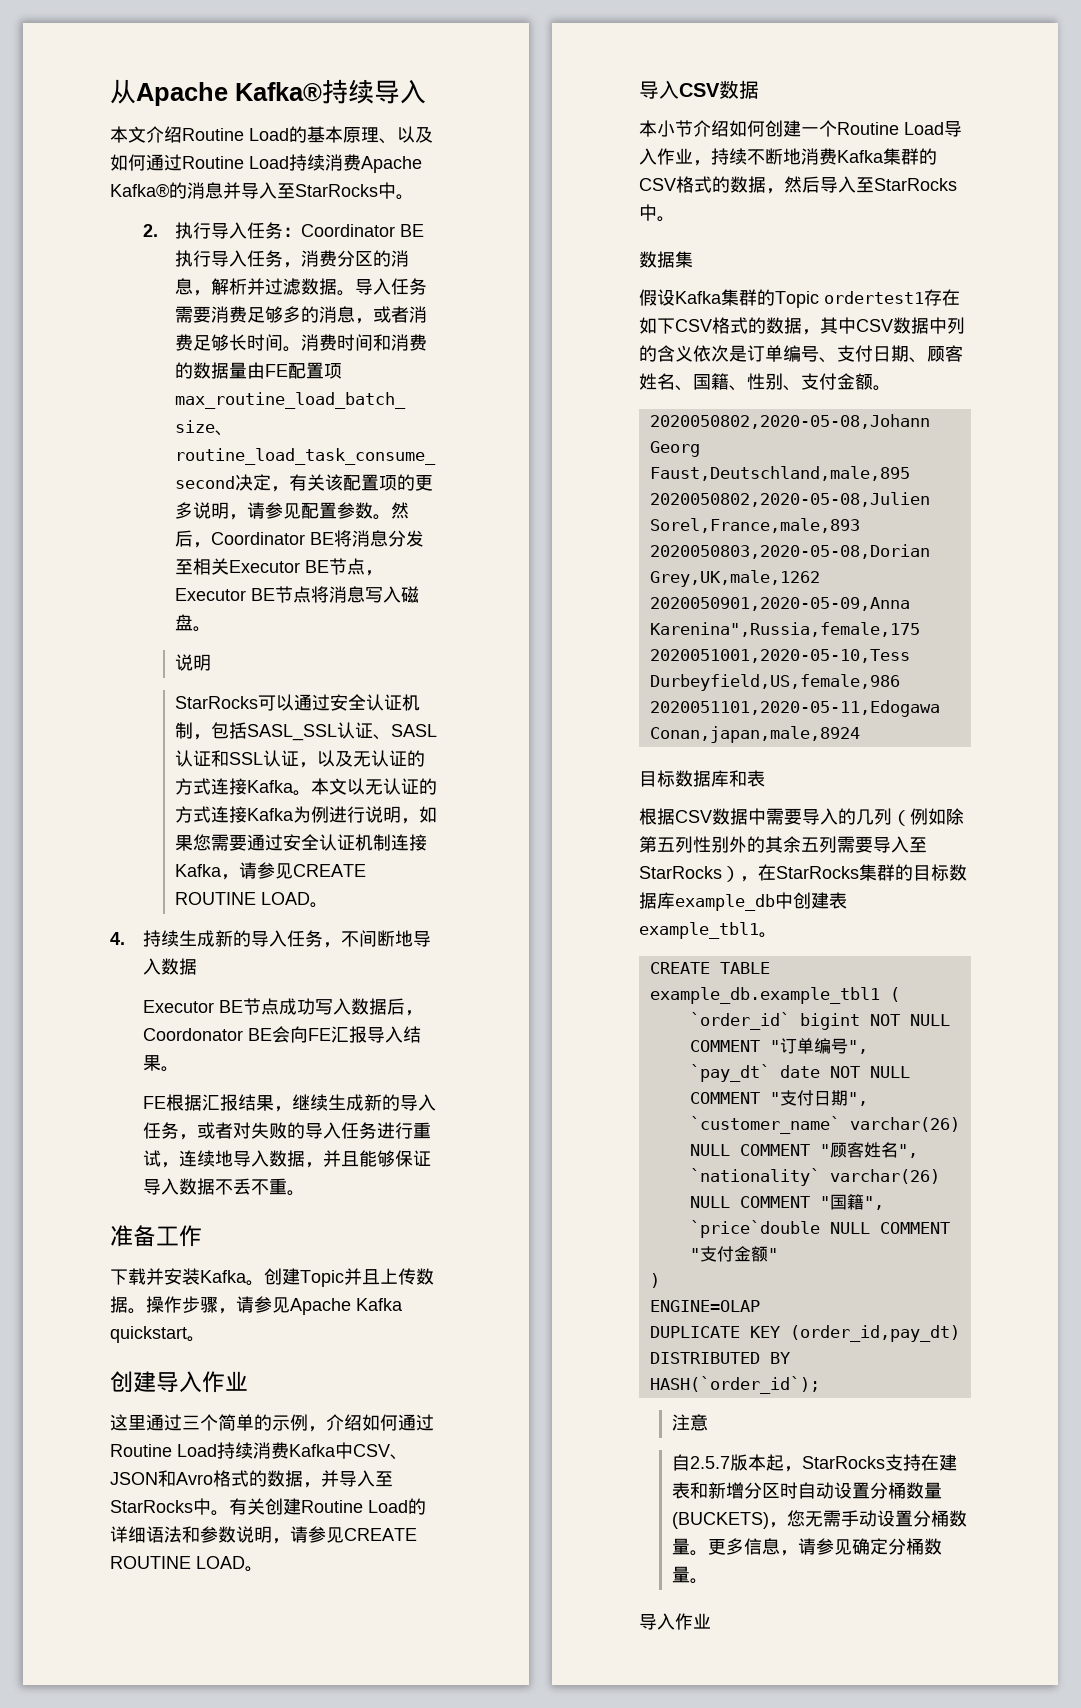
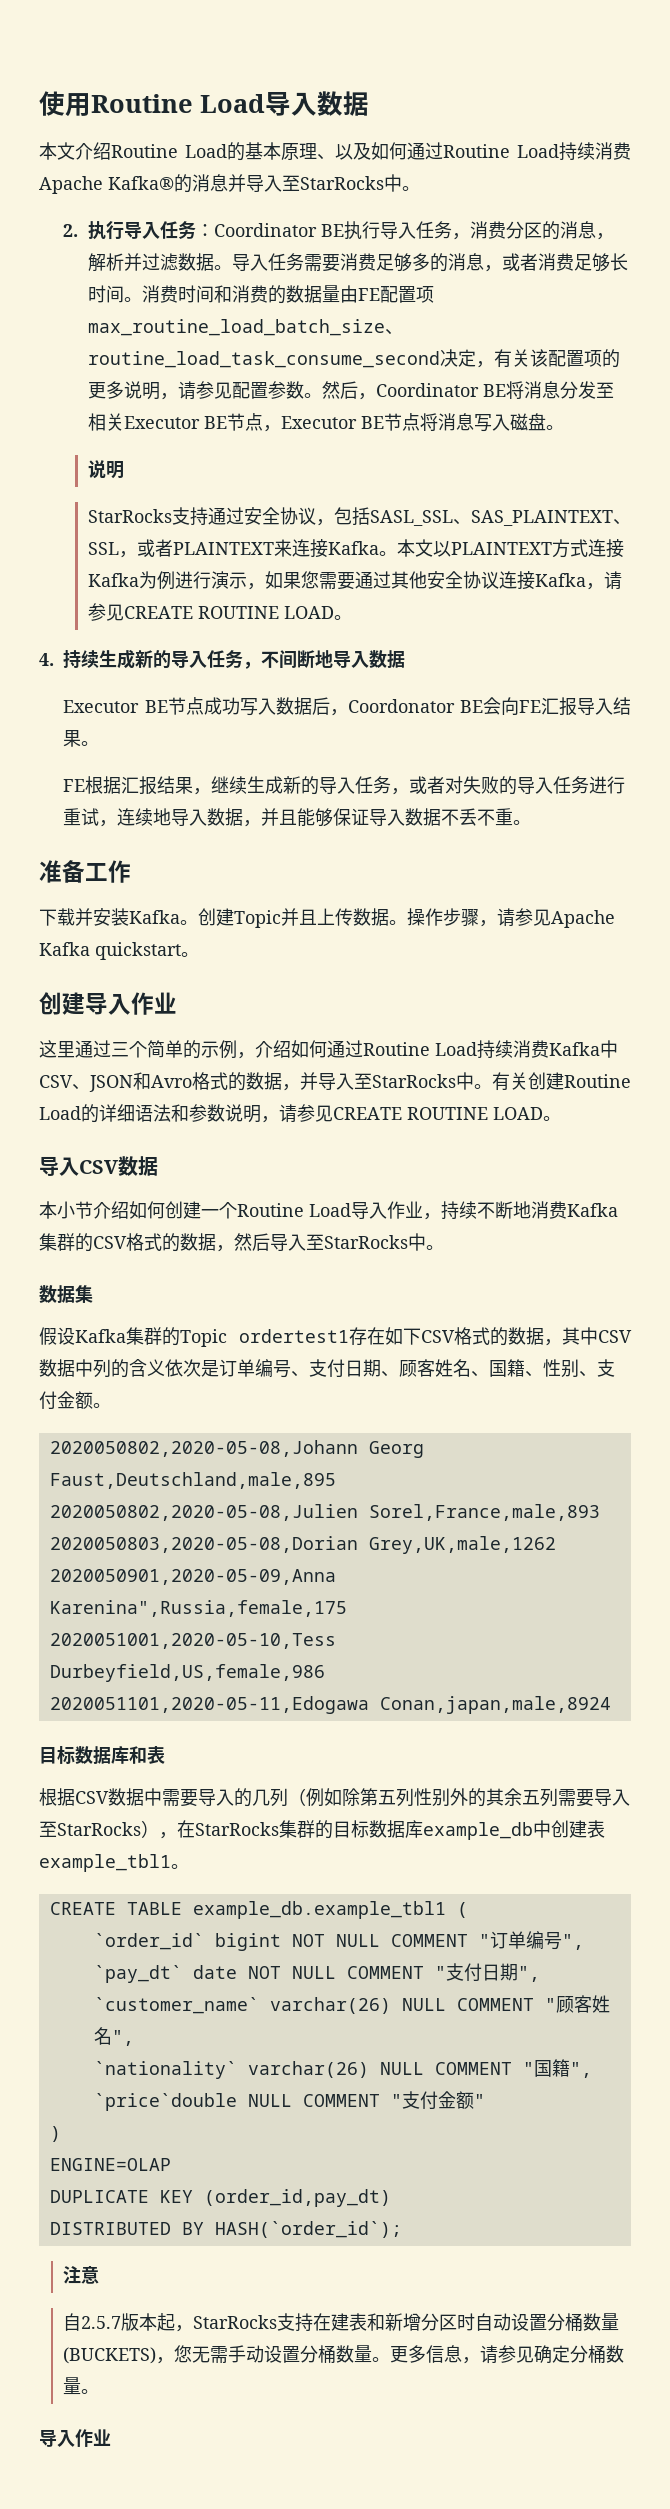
[110,79,426,106] 从Apache Kafka®持续导入 -> [39,91,369,117] 使用Routine Load导入数据
[258,694,421,711] [175,722,194,739] 可以通过安全认证机制 -> [171,507,316,526] 支持通过安全协议
[337,722,438,740] [175,750,426,768] [175,778,212,795] 认证、SASL认证和SSL认证，以及无认证的方式 -> [452,510,631,526] [87,539,292,558] 、SAS_PLAINTEXT、SSL，或者PLAINTEXT来
[365,778,438,795] 无认证的 -> [450,542,552,555] PLAINTEXT
[365,806,402,823] 说明 -> [210,571,247,589] 演示
[283,834,392,851] 安全认证机制 -> [390,571,499,589] 其他安全协议

